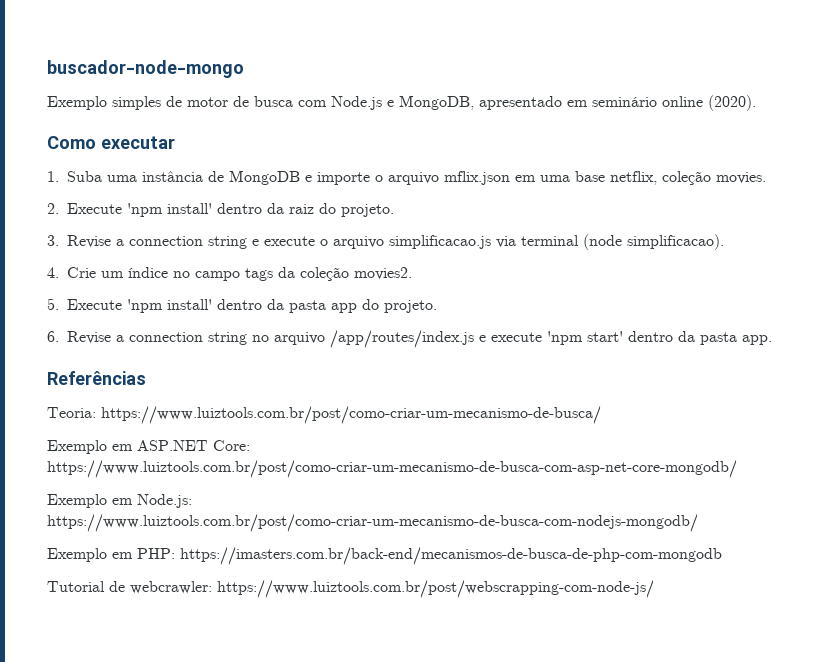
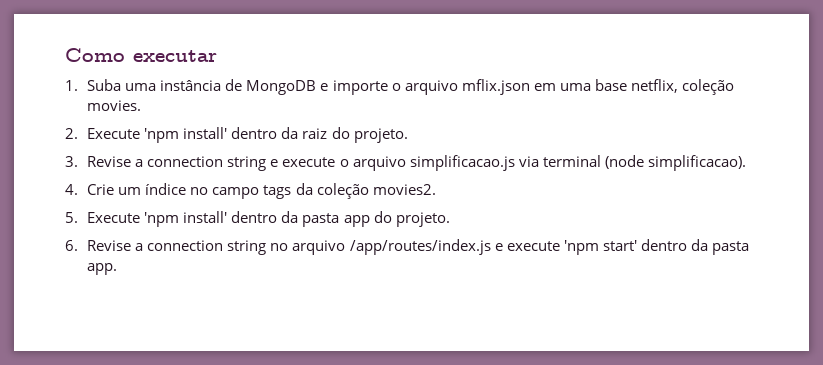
[47,60,244,78] [47,95,756,111] buscador-node-mongo // Exemplo simples de motor de busca com Node.js e MongoDB, apresentado em seminário online (2020). // -> (65, 55) none
[47,371,146,385] [47,406,601,424] [47,440,250,454] [47,460,737,478] [47,494,192,508] [47,514,698,532] [47,547,722,565] [47,580,654,598] // Referências // Teoria: https://www.luiztools.com.br/post/como-criar-um-mecanismo-de-busca/ // Exemplo em ASP.NET Core: https://www.luiztools.com.br/post/como-criar-um-mecanismo-de-busca-com-asp-net-core-mongodb/ // Exemplo em Node.js: https://www.luiztools.com.br/post/como-criar-um-mecanismo-de-busca-com-nodejs-mongodb/ // Exemplo em PHP: https://imasters.com.br/back-end/mecanismos-de-busca-de-php-com-mongodb // Tutorial de webcrawler: https://www.luiztools.com.br/post/webscrapping-com-node-js/ -> (118, 269) none

